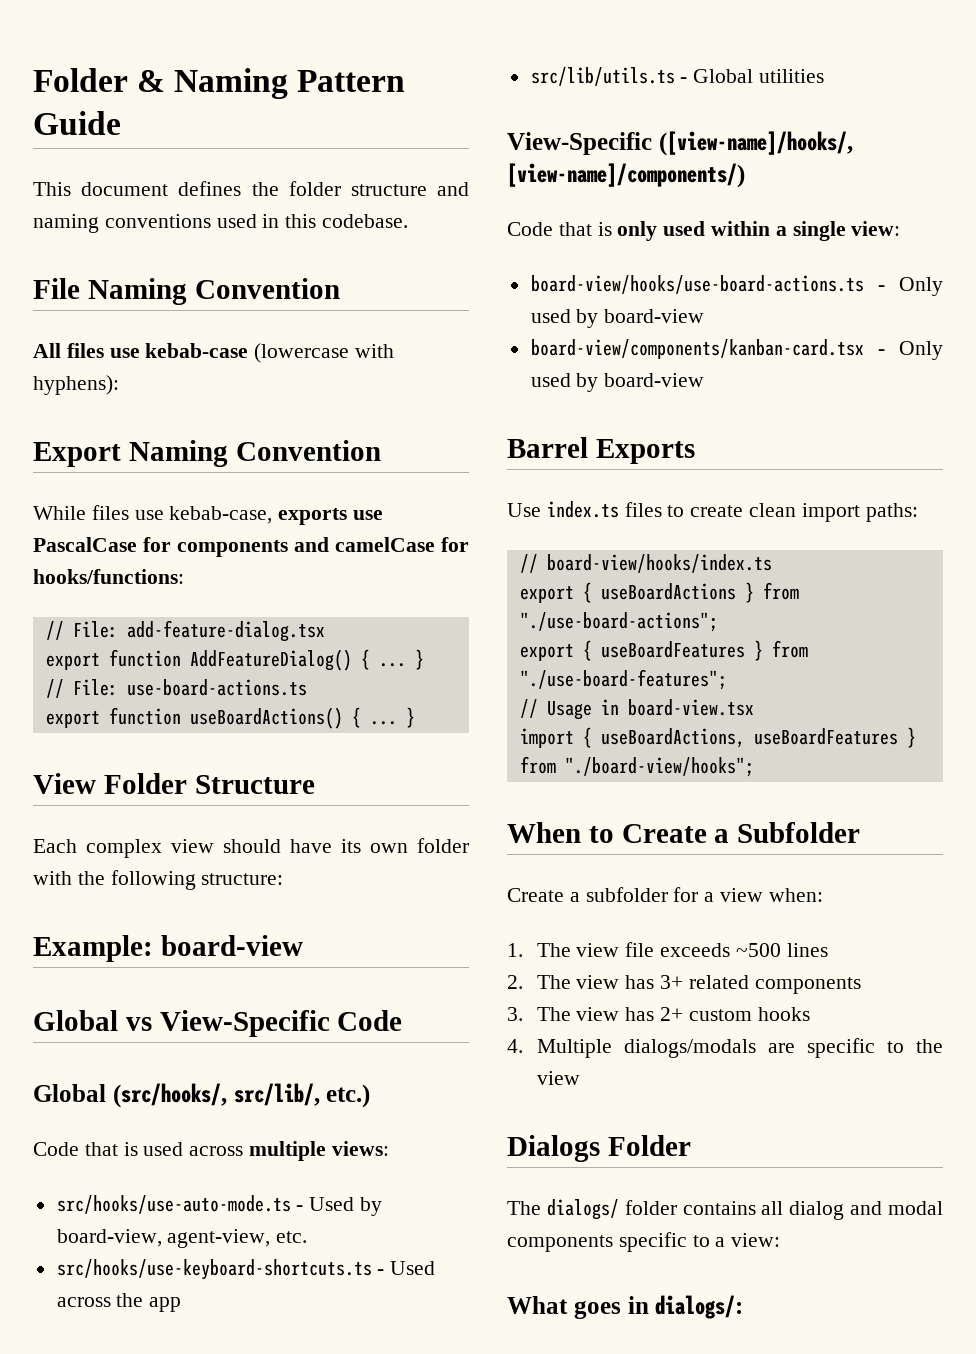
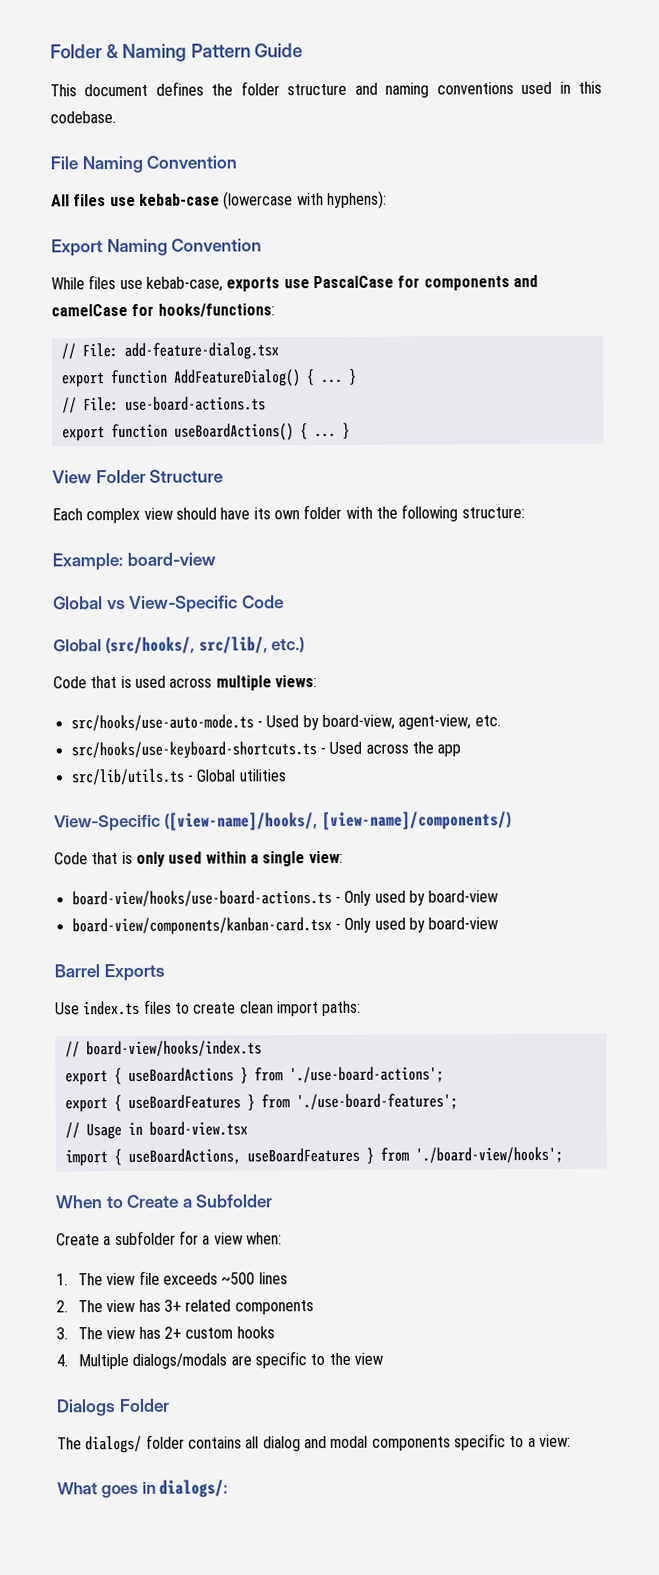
[519,612,718,632] "./use-board-actions"; -> [288,1066,444,1084] './use-board-actions';
[519,669,727,690] "./use-board-features"; -> [295,1093,458,1111] './use-board-features';
[564,757,754,777] "./board-view/hooks"; -> [414,1146,563,1164] './board-view/hooks';

